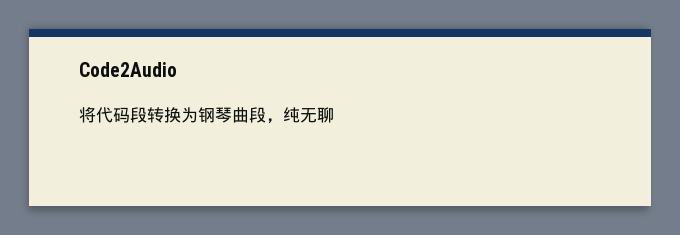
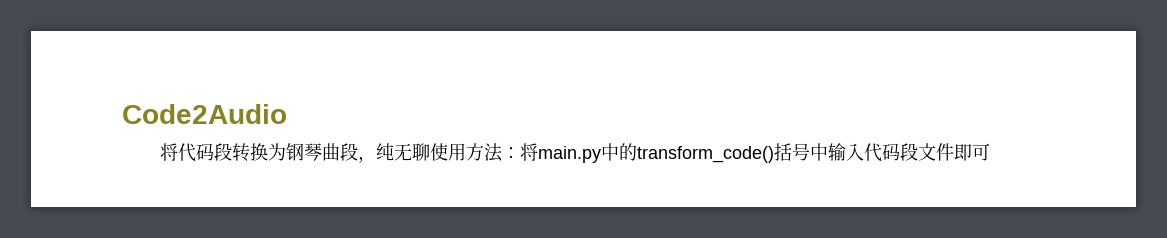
(334, 115) none -> [429,143,990,163] 使用方法：将main.py中的transform_code()括号中输入代码段文件即可

